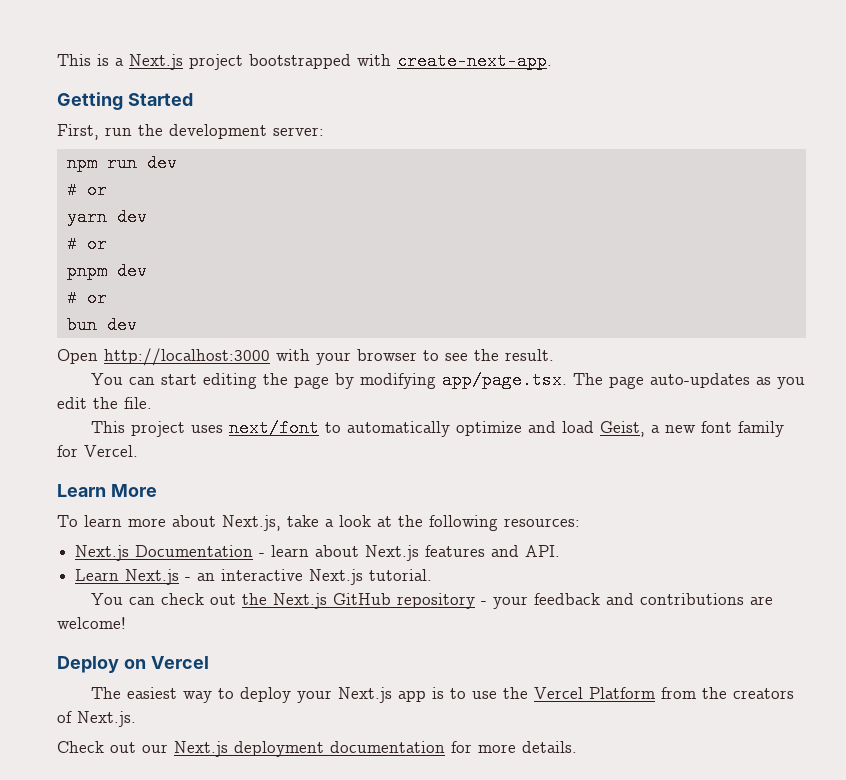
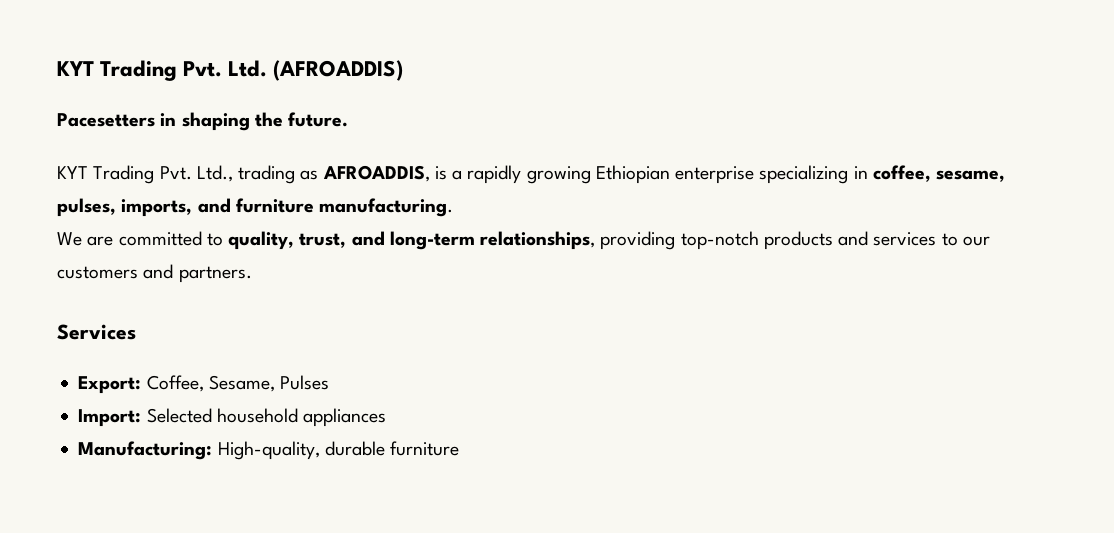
[57,52,552,70] [57,92,193,110] [57,124,324,140] [66,154,177,172] [66,181,107,199] [66,208,147,226] [66,235,107,253] [66,262,147,280] [66,289,107,307] [66,316,137,334] [57,348,554,366] [91,371,806,389] [57,397,152,409] [91,419,785,437] [57,445,138,457] [57,484,157,497] [57,515,580,531] [75,545,561,561] [75,569,433,585] [91,593,774,609] [57,617,126,629] [57,656,209,673] [91,687,795,703] [57,711,136,727] [57,741,577,757] This is a Next.js project bootstrapped with create-next-app. // Getting Started // First, run the development server: // npm run dev // # or // yarn dev // # or // pnpm dev // # or // bun dev // Open http://localhost:3000 with your browser to see the result. // You can start editing the page by modifying app/page.tsx. The page auto-updates as you edit the file. // This project uses next/font to automatically optimize and load Geist, a new font family for Vercel. // Learn More // To learn more about Next.js, take a look at the following resources: // Next.js Documentation - learn about Next.js features and API. // Learn Next.js - an interactive Next.js tutorial. // You can check out the Next.js GitHub repository - your feedback and contributions are welcome! // Deploy on Vercel // The easiest way to deploy your Next.js app is to use the Vercel Platform from the creators of Next.js. // Check out our Next.js deployment documentation for more details. -> [57,60,404,81] [57,112,349,131] [57,165,1006,184] [57,198,454,217] [57,231,990,250] [57,264,252,283] [57,324,136,340] [78,375,330,394] [78,408,387,427] [78,441,460,460] KYT Trading Pvt. Ltd. (AFROADDIS) // Pacesetters in shaping the future. // KYT Trading Pvt. Ltd., trading as AFROADDIS, is a rapidly growing Ethiopian enterprise specializing in coffee, sesame, pulses, imports, and furniture manufacturing. // We are committed to quality, trust, and long-term relationships, providing top-notch products and services to our customers and partners. // Services // Export: Coffee, Sesame, Pulses // Import: Selected household appliances // Manufacturing: High-quality, durable furniture

